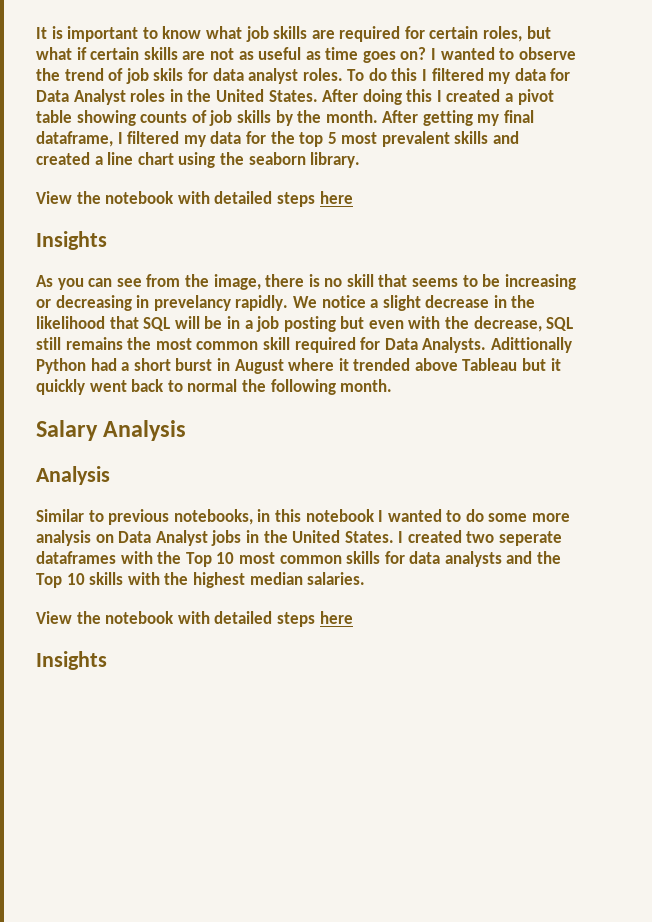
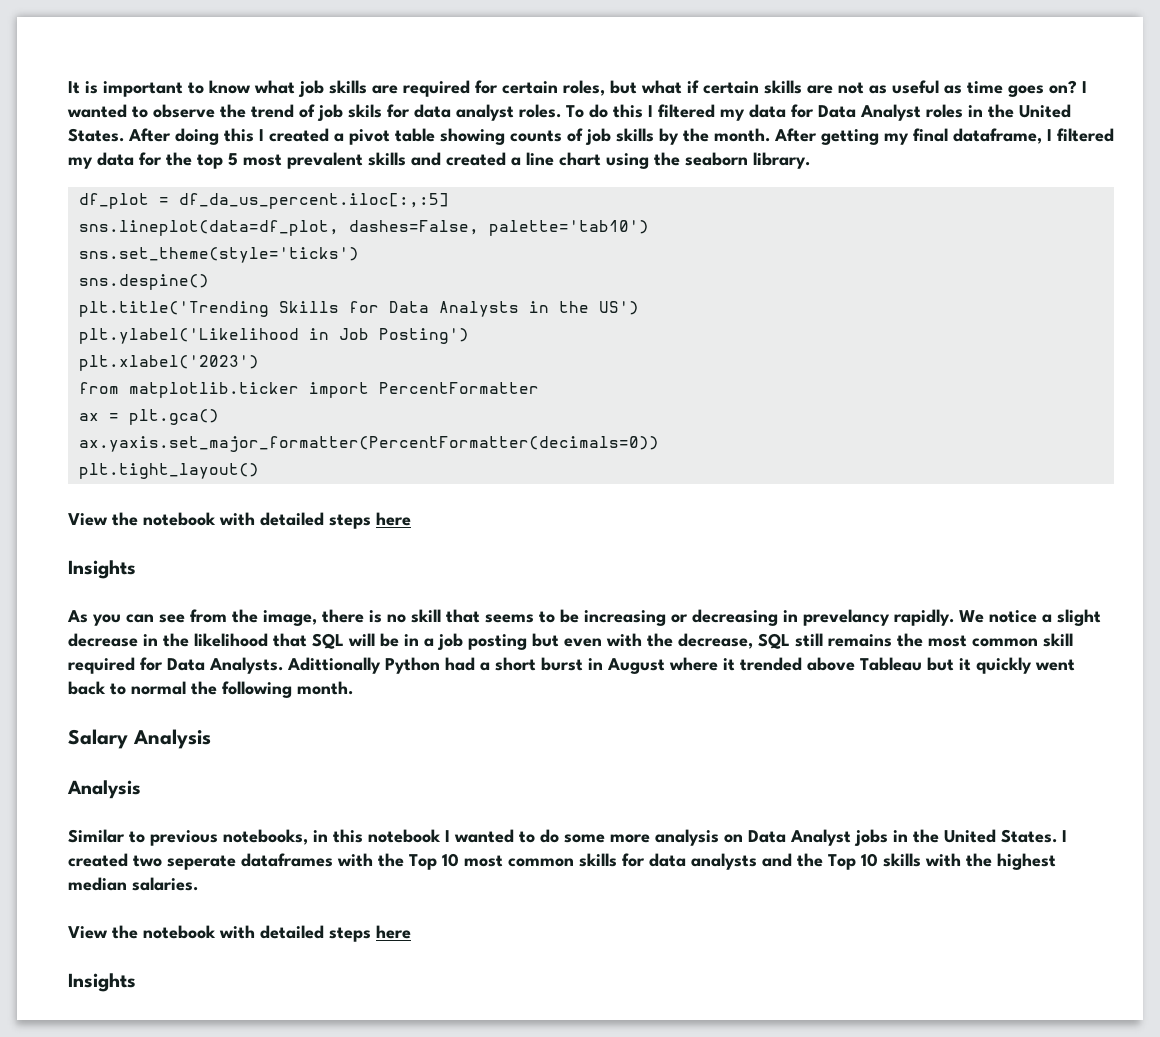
(361, 160) none -> [78,193,449,209] [78,220,649,236] [78,247,359,263] [78,274,209,290] [78,301,639,317] [78,328,469,344] [78,355,259,371] [78,382,539,398] [78,409,219,425] [78,436,659,452] [78,463,259,479] // df_plot = df_da_us_percent.iloc[:,:5] // sns.lineplot(data=df_plot, dashes=False, palette='tab10') // sns.set_theme(style='ticks') // sns.despine() // plt.title('Trending Skills for Data Analysts in the US') // plt.ylabel('Likelihood in Job Posting') // plt.xlabel('2023') // from matplotlib.ticker import PercentFormatter // ax = plt.gca() // ax.yaxis.set_major_formatter(PercentFormatter(decimals=0)) // plt.tight_layout()

